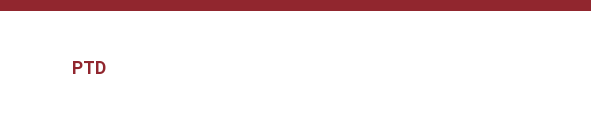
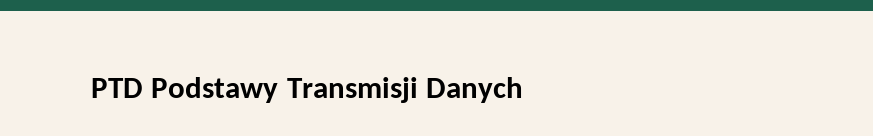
(106, 67) none -> [151,77,524,103] Podstawy Transmisji Danych

